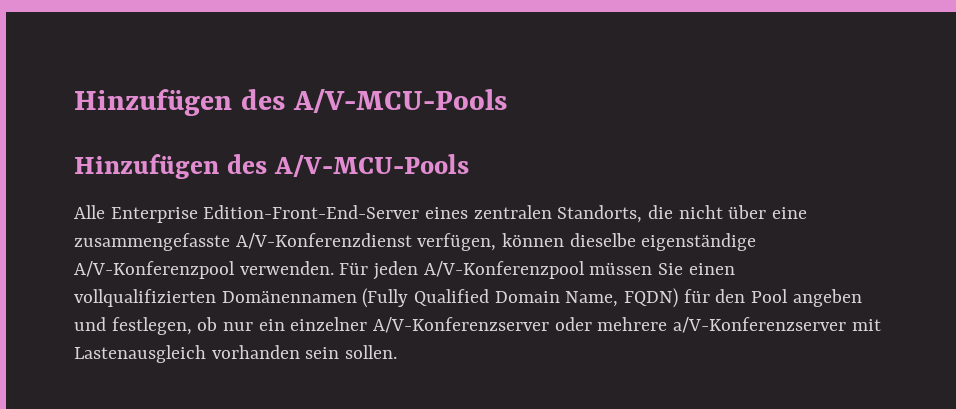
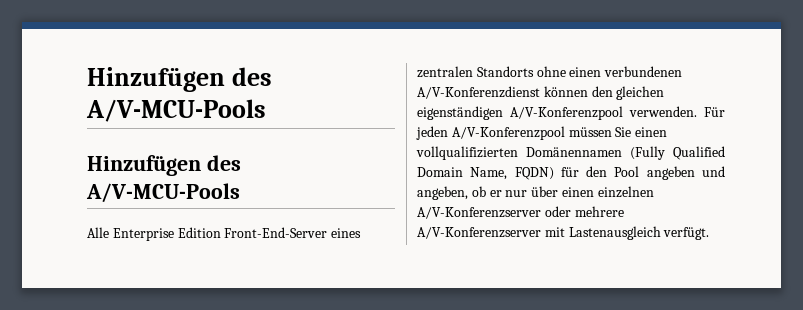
[203,205,808,223] [74,233,757,251] Edition-Front-End-Server eines zentralen Standorts, die nicht über eine zusammengefasste A/V-Konferenzdienst verfügen, können dieselbe eigenständige -> [177,227,362,238] [417,66,683,78] [417,86,665,100] [417,106,503,120] Edition Front-End-Server eines zentralen Standorts ohne einen verbundenen A/V-Konferenzdienst können den gleichen eigenständigen
[111,317,368,335] festlegen, ob nur ein einzelner -> [417,186,654,200] angeben, ob er nur über einen einzelnen
[673,317,847,333] a/V-Konferenzserver -> [417,227,541,239] A/V-Konferenzserver
[211,345,398,359] vorhanden sein sollen. -> [663,227,710,240] verfügt.

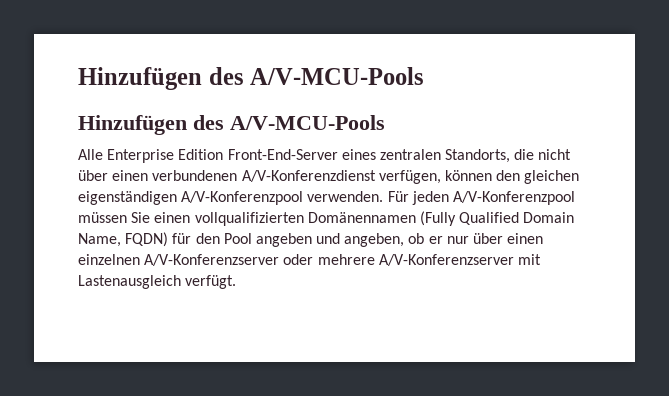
[476,66,566,77] Standorts ohne -> [445,149,572,163] [78,170,108,181] Standorts, die nicht über
(540, 92) none -> [378,170,441,184] verfügen,

